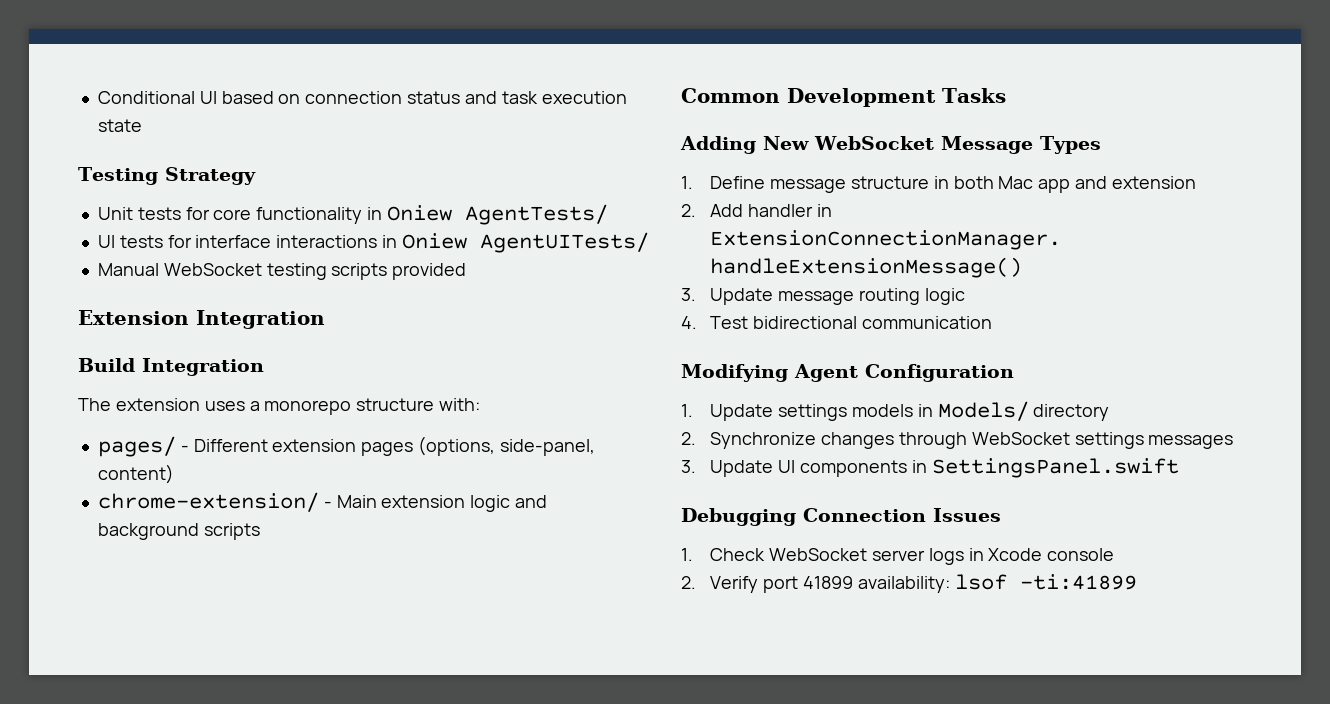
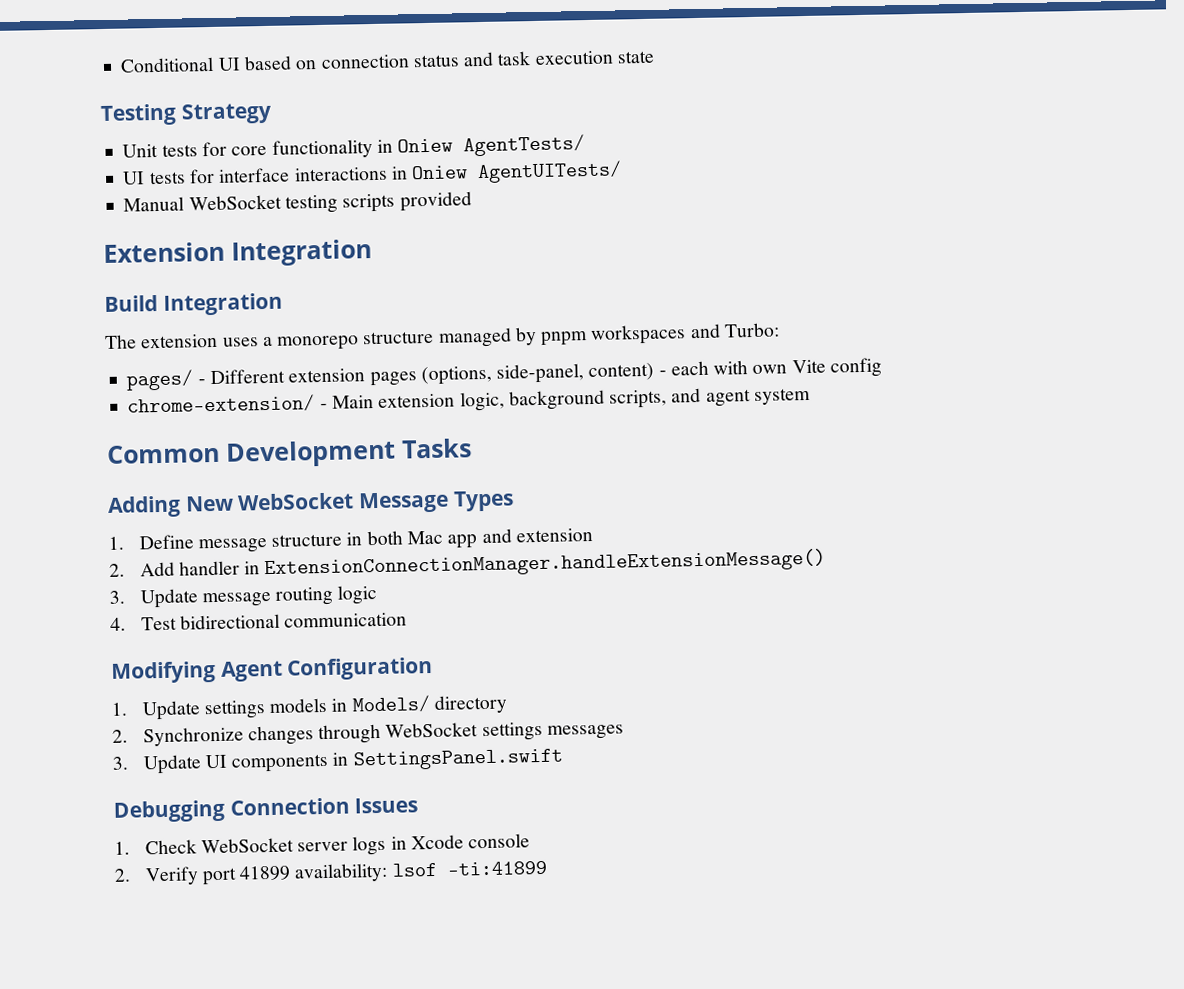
[439,398,481,411] with: -> [437,322,780,348] managed by pnpm workspaces and Turbo:
[97,492,548,512] [97,523,260,540] // chrome-extension/ - Main extension logic and background scripts -> [658,357,882,378] [127,387,811,415] - each with own Vite config // chrome-extension/ - Main extension logic, background scripts, and agent system

